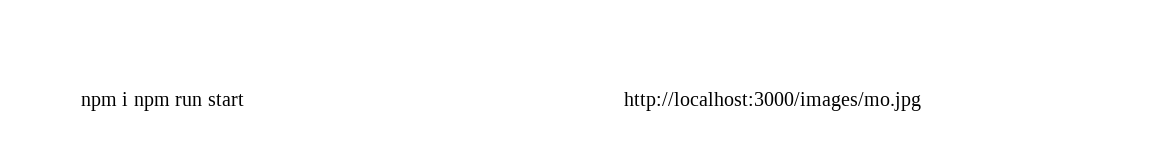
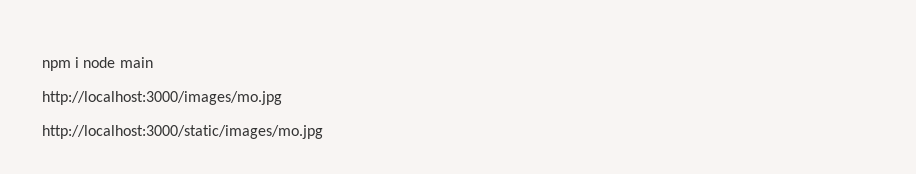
[133,94,244,111] npm run start -> [83,57,153,68] node main
(921, 101) none -> [42,125,323,139] // http://localhost:3000/static/images/mo.jpg

